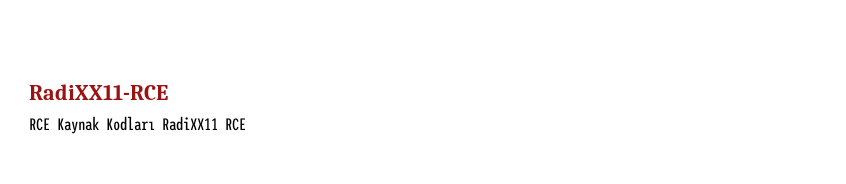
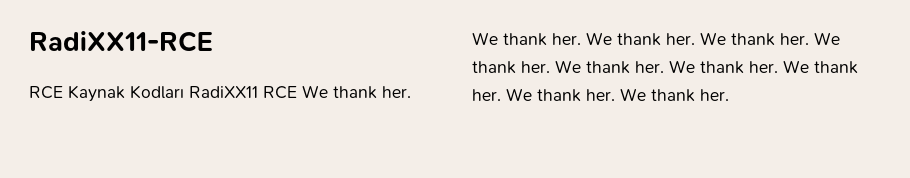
(246, 124) none -> [302,85,411,99] [472,32,840,46] [472,60,858,74] [472,88,729,102] We thank her. We thank her. We thank her. We thank her. We thank her. We thank her. We thank her. We thank her. We thank her. We thank her.

